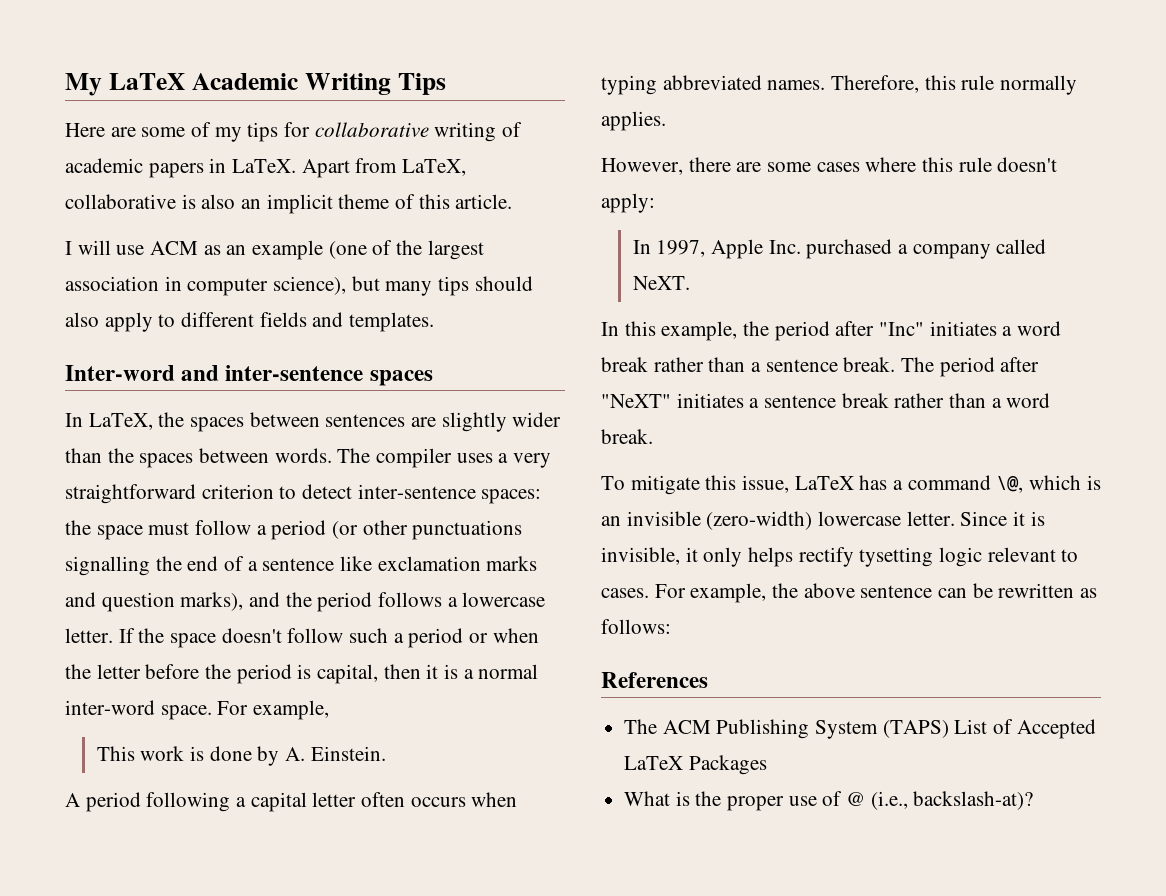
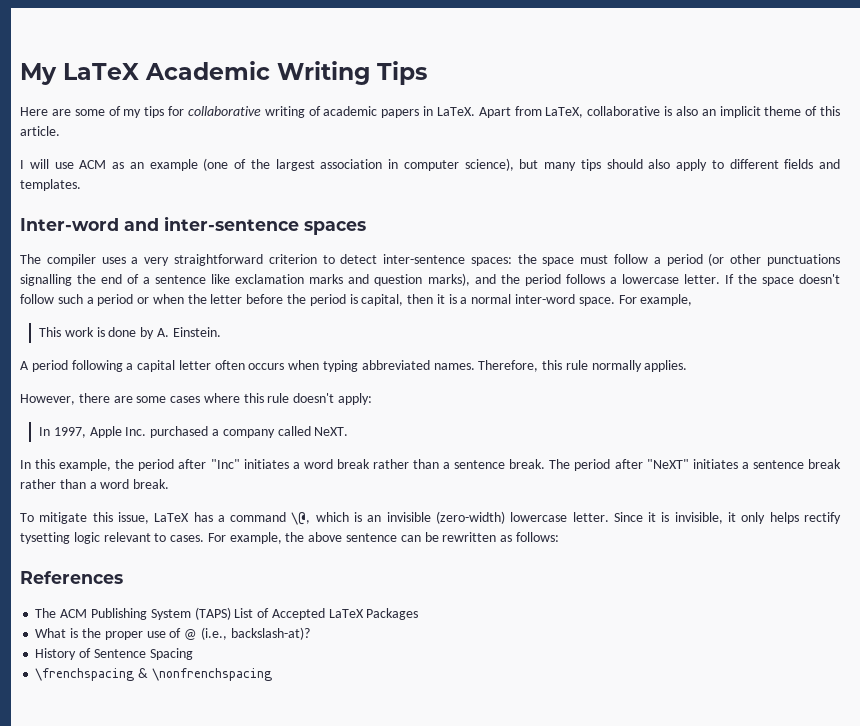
[65,412,562,432] [65,448,332,468] In LaTeX, the spaces between sentences are slightly wider than the spaces between words. -> (366, 228) none
(1034, 800) none -> [35,648,193,660] [35,668,272,681] // History of Sentence Spacing // \frenchspacing & \nonfrenchspacing

